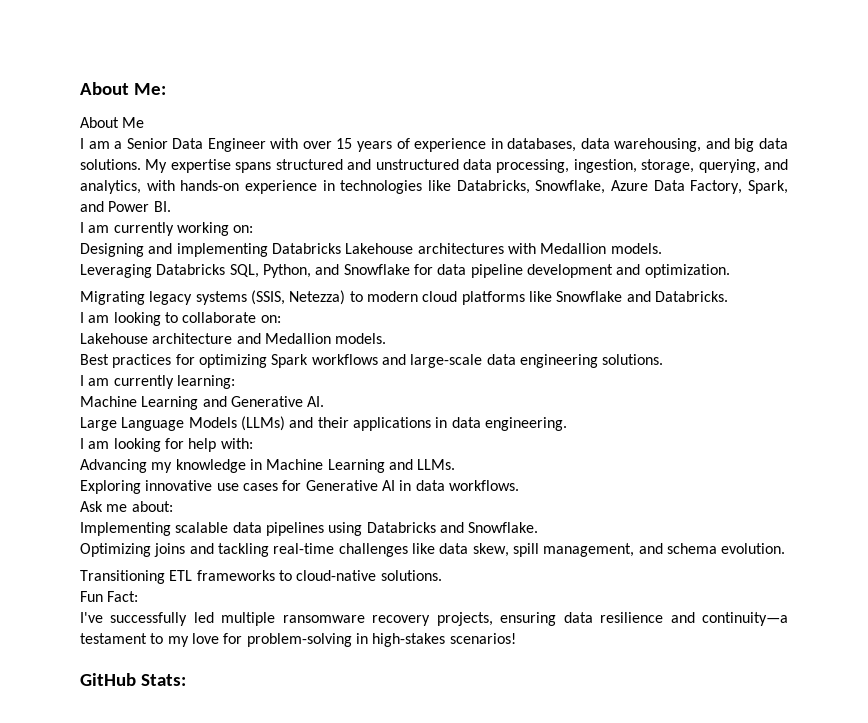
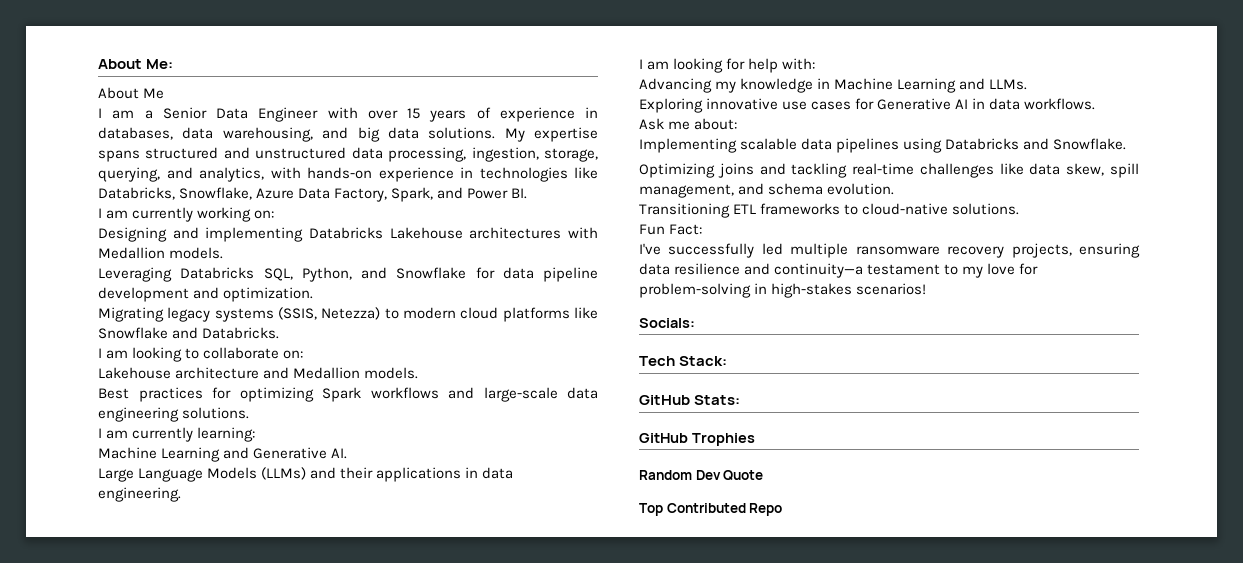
(516, 638) none -> [639,318,695,328] [639,356,728,366] // Socials: // Tech Stack:
(186, 680) none -> [639,433,755,446] [639,470,764,481] [639,503,783,516] // GitHub Trophies // Random Dev Quote // Top Contributed Repo

